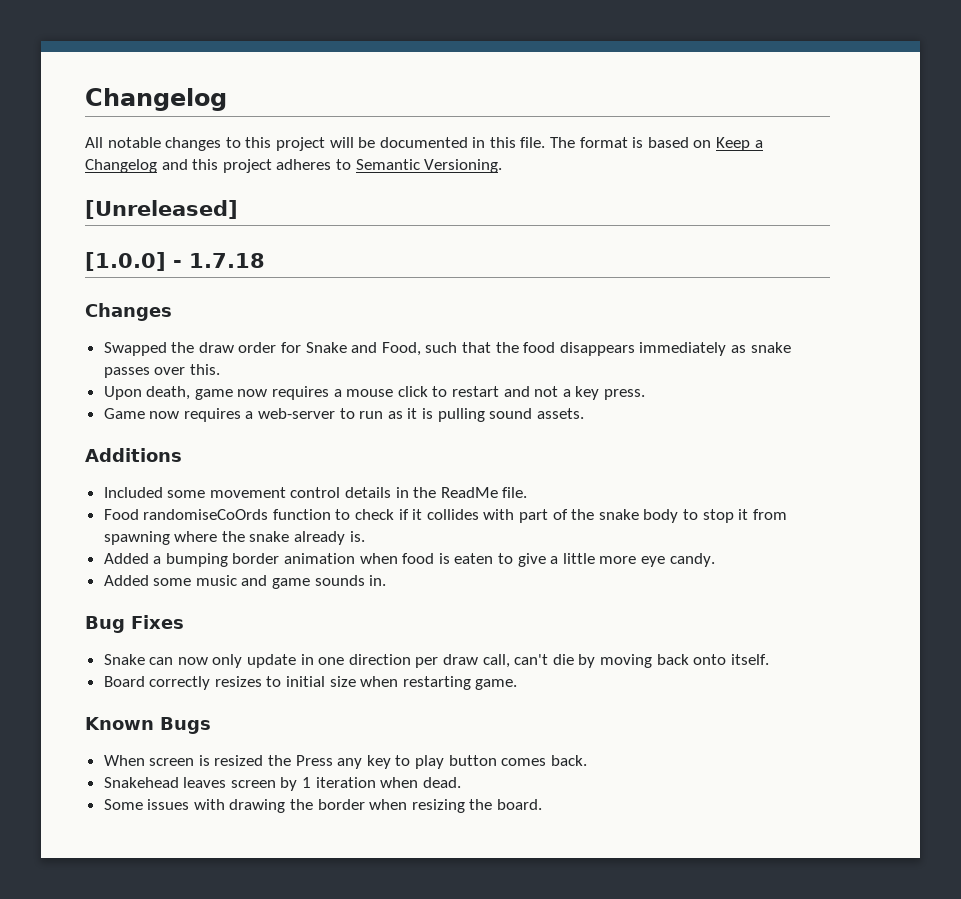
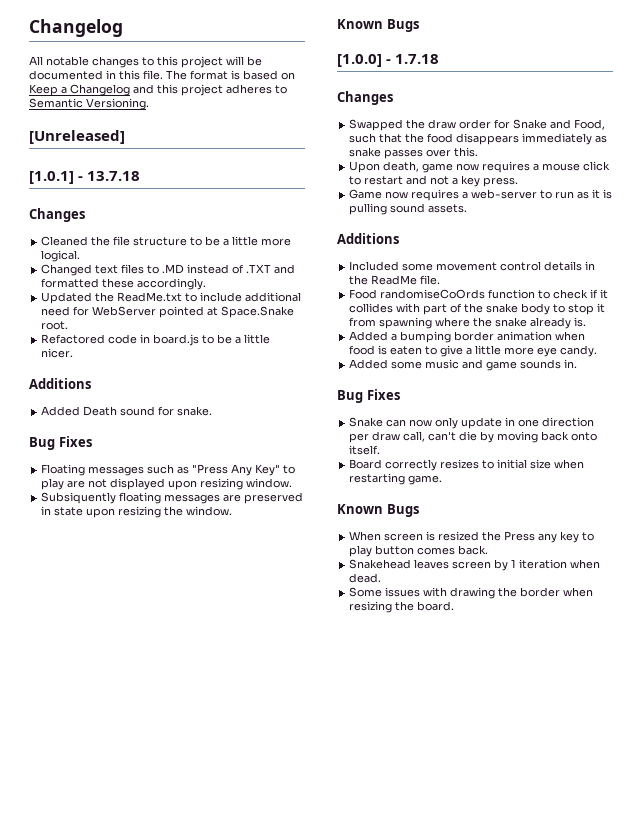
(238, 209) none -> [29,171,141,184] [29,208,85,222] [41,236,292,246] [41,250,81,262] [41,264,296,276] [41,278,207,290] [41,292,302,304] [41,306,295,318] [41,321,69,330] [41,334,271,346] [41,348,74,358] [29,378,91,389] [41,406,213,416] [29,436,92,450] [41,464,296,476] [41,478,293,490] [41,492,304,504] [41,506,233,518] [337,19,419,32] // [1.0.1] - 13.7.18 // Changes // Cleaned the file structure to be a little more logical. // Changed text files to .MD instead of .TXT and formatted these accordingly. // Updated the ReadMe.txt to include additional need for WebServer pointed at Space.Snake root. // Refactored code in board.js to be a little nicer. // Additions // Added Death sound for snake. // Bug Fixes // Floating messages such as "Press Any Key" to play are not displayed upon resizing window. // Subsiquently floating messages are preserved in state upon resizing the window. // Known Bugs

